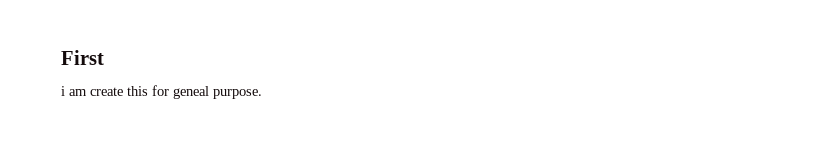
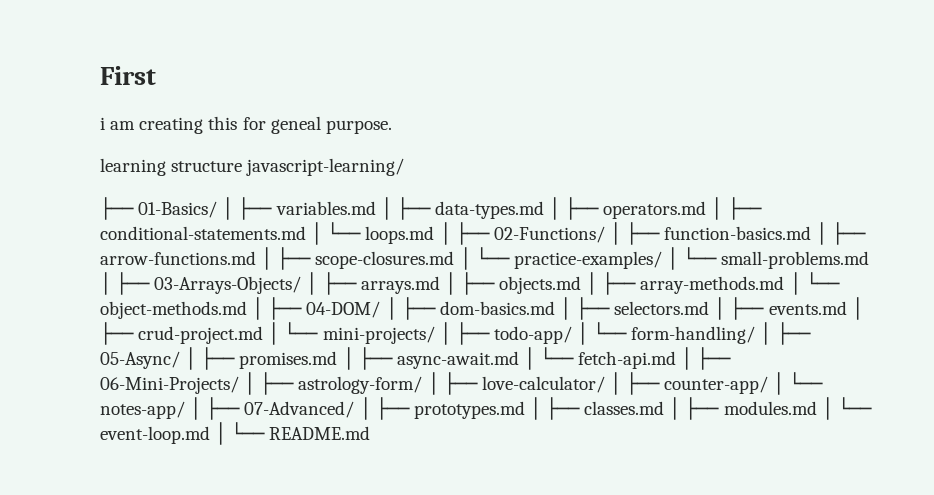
[90,87,123,96] create -> [139,117,204,134] creating
(262, 94) none -> [100,158,405,176] [100,197,762,220] [100,222,867,245] [100,247,870,270] [100,272,840,295] [100,297,863,320] [100,322,811,345] [100,347,732,370] [100,372,824,395] [100,397,872,420] [100,422,371,445] // learning structure javascript-learning/ // ├── 01-Basics/ │ ├── variables.md │ ├── data-types.md │ ├── operators.md │ ├── conditional-statements.md │ └── loops.md │ ├── 02-Functions/ │ ├── function-basics.md │ ├── arrow-functions.md │ ├── scope-closures.md │ └── practice-examples/ │ └── small-problems.md │ ├── 03-Arrays-Objects/ │ ├── arrays.md │ ├── objects.md │ ├── array-methods.md │ └── object-methods.md │ ├── 04-DOM/ │ ├── dom-basics.md │ ├── selectors.md │ ├── events.md │ ├── crud-project.md │ └── mini-projects/ │ ├── todo-app/ │ └── form-handling/ │ ├── 05-Async/ │ ├── promises.md │ ├── async-await.md │ └── fetch-api.md │ ├── 06-Mini-Projects/ │ ├── astrology-form/ │ ├── love-calculator/ │ ├── counter-app/ │ └── notes-app/ │ ├── 07-Advanced/ │ ├── prototypes.md │ ├── classes.md │ ├── modules.md │ └── event-loop.md │ └── README.md

